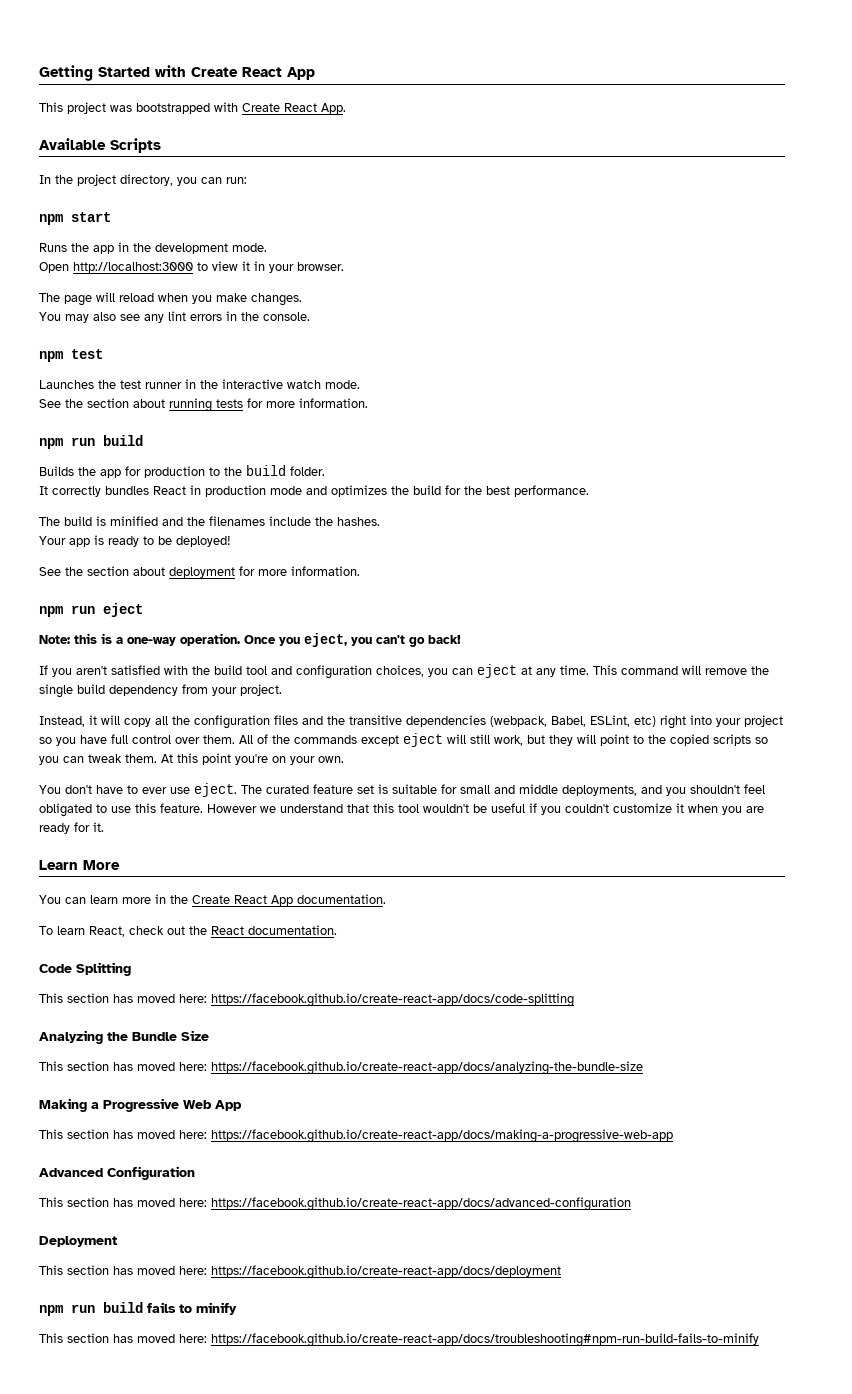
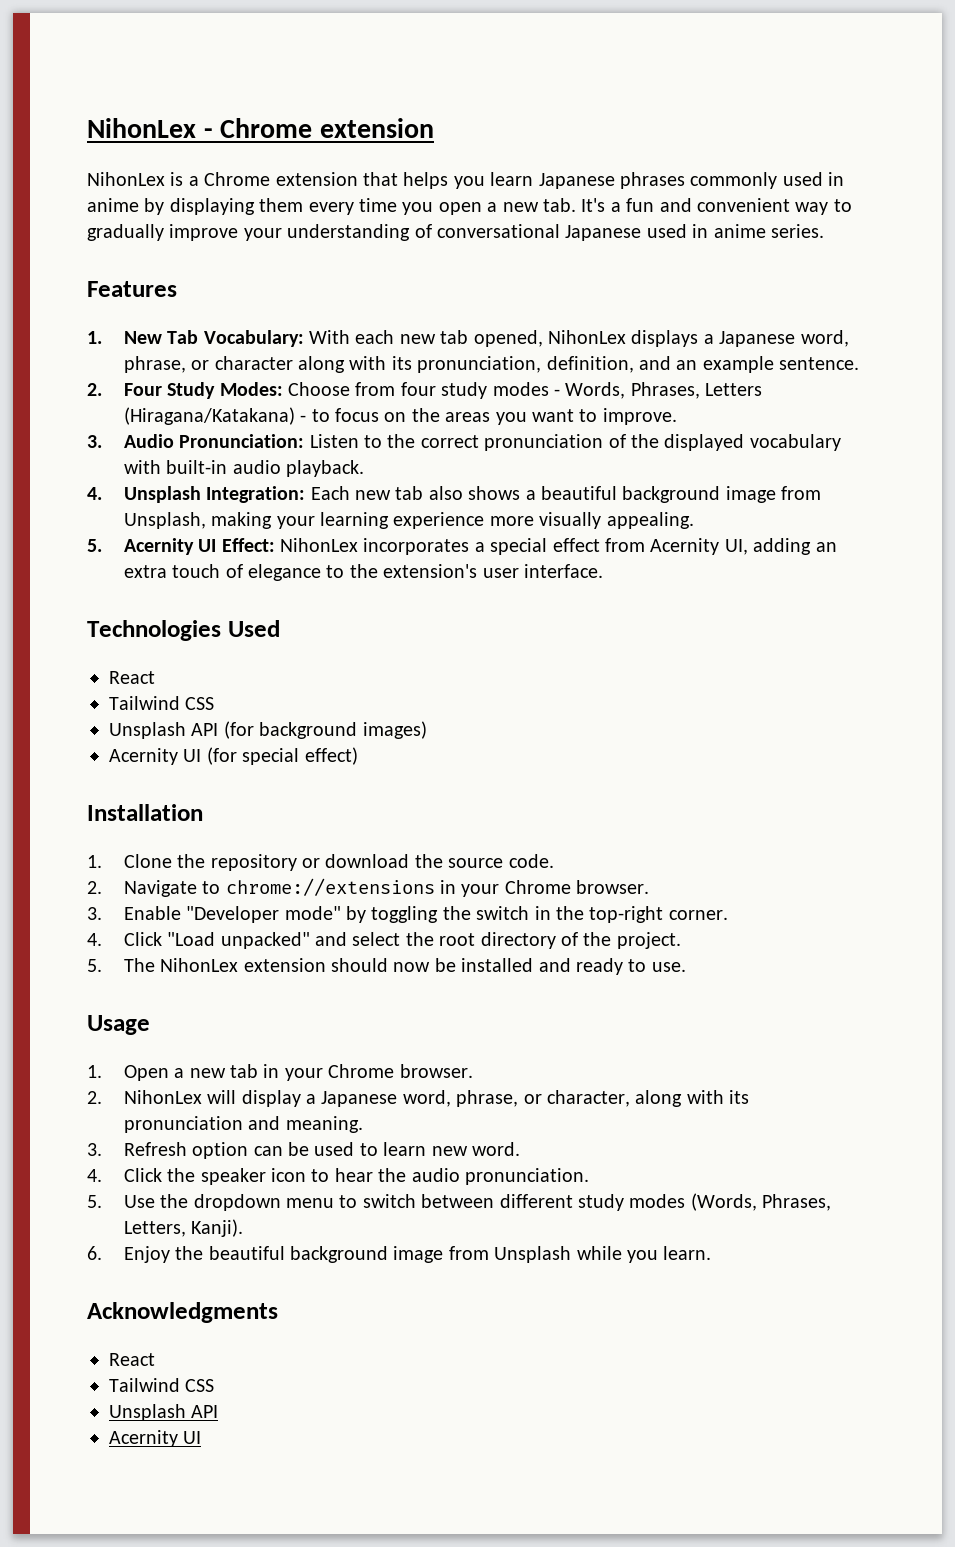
[39,65,315,81] [39,102,346,114] [39,138,161,153] [39,174,247,186] [39,212,111,225] [39,242,267,254] [39,261,344,273] [39,292,302,306] [39,311,310,323] [39,349,103,362] [39,379,360,389] [39,398,368,412] [39,435,143,449] [39,465,325,478] [39,485,589,497] [39,516,380,526] [39,535,231,547] [39,566,360,578] [39,603,143,617] [39,633,461,647] [39,664,769,679] [39,684,282,698] [39,715,783,729] [39,733,768,747] [39,753,344,765] [39,783,765,797] [39,803,764,817] [39,822,104,834] [39,860,120,870] [39,894,386,906] [39,925,337,937] [39,962,131,976] [39,993,574,1007] [39,1030,209,1044] [39,1061,643,1075] [39,1098,242,1112] [39,1129,673,1143] [39,1166,195,1180] [39,1197,631,1211] [39,1236,117,1247] [39,1265,561,1279] [39,1302,237,1316] [39,1333,759,1347] Getting Started with Create React App // This project was bootstrapped with Create React App. // Available Scripts // In the project directory, you can run: // npm start // Runs the app in the development mode. // Open http://localhost:3000 to view it in your browser. // The page will reload when you make changes. // You may also see any lint errors in the console. // npm test // Launches the test runner in the interactive watch mode. // See the section about running tests for more information. // npm run build // Builds the app for production to the build folder. // It correctly bundles React in production mode and optimizes the build for the best performance. // The build is minified and the filenames include the hashes. // Your app is ready to be deployed! // See the section about deployment for more information. // npm run eject // Note: this is a one-way operation. Once you eject, you can't go back! // If you aren't satisfied with the build tool and configuration choices, you can eject at any time. This command will remove the single build dependency from your project. // Instead, it will copy all the configuration files and the transitive dependencies (webpack, Babel, ESLint, etc) right into your project so you have full control over them. All of the commands except eject will still work, but they will point to the copied scripts so you can tweak them. At this point you're on your own. // You don't have to ever use eject. The curated feature set is suitable for small and middle deployments, and you shouldn't feel obligated to use this feature. However we understand that this tool wouldn't be useful if you couldn't customize it when you are ready for it. // Learn More // You can learn more in the Create React App documentation. // To learn React, check out the React documentation. // Code Splitting // This section has moved here: https://facebook.github.io/create-react-app/docs/code-splitting // Analyzing the Bundle Size // This section has moved here: https://facebook.github.io/create-react-app/docs/analyzing-the-bundle-size // Making a Progressive Web App // This section has moved here: https://facebook.github.io/create-react-app/docs/making-a-progressive-web-app // Advanced Configuration // This section has moved here: https://facebook.github.io/create-react-app/docs/advanced-configuration // Deployment // This section has moved here: https://facebook.github.io/create-react-app/docs/deployment // npm run build fails to minify // This section has moved here: https://facebook.github.io/create-react-app/docs/troubleshooting#npm-run-build-fails-to-minify -> [87,118,434,138] [87,172,845,189] [87,198,852,215] [87,224,824,241] [87,281,177,297] [87,330,849,347] [123,356,860,373] [87,382,763,399] [123,407,677,425] [87,434,841,451] [123,460,364,477] [87,486,822,503] [123,512,694,529] [87,538,837,555] [123,564,603,581] [87,620,280,641] [109,671,155,684] [109,696,215,710] [109,721,427,739] [109,747,358,765] [87,804,203,821] [87,854,554,871] [87,878,650,897] [87,906,728,923] [87,932,681,949] [87,958,686,975] [87,1015,150,1035] [87,1064,473,1081] [87,1090,750,1107] [123,1116,363,1133] [87,1142,520,1159] [87,1168,589,1185] [87,1193,832,1211] [123,1219,244,1237] [87,1246,712,1263] [87,1302,278,1323] [109,1353,155,1366] [109,1378,215,1392] [109,1404,219,1421] [109,1430,202,1447] NihonLex - Chrome extension // NihonLex is a Chrome extension that helps you learn Japanese phrases commonly used in anime by displaying them every time you open a new tab. It's a fun and convenient way to gradually improve your understanding of conversational Japanese used in anime series. // Features // 1. New Tab Vocabulary: With each new tab opened, NihonLex displays a Japanese word, phrase, or character along with its pronunciation, definition, and an example sentence. // 2. Four Study Modes: Choose from four study modes - Words, Phrases, Letters (Hiragana/Katakana) - to focus on the areas you want to improve. // 3. Audio Pronunciation: Listen to the correct pronunciation of the displayed vocabulary with built-in audio playback. // 4. Unsplash Integration: Each new tab also shows a beautiful background image from Unsplash, making your learning experience more visually appealing. // 5. Acernity UI Effect: NihonLex incorporates a special effect from Acernity UI, adding an extra touch of elegance to the extension's user interface. // Technologies Used // React // Tailwind CSS // Unsplash API (for background images) // Acernity UI (for special effect) // Installation // 1. Clone the repository or download the source code. // 2. Navigate to chrome://extensions in your Chrome browser. // 3. Enable "Developer mode" by toggling the switch in the top-right corner. // 4. Click "Load unpacked" and select the root directory of the project. // 5. The NihonLex extension should now be installed and ready to use. // Usage // 1. Open a new tab in your Chrome browser. // 2. NihonLex will display a Japanese word, phrase, or character, along with its pronunciation and meaning. // 3. Refresh option can be used to learn new word. // 4. Click the speaker icon to hear the audio pronunciation. // 5. Use the dropdown menu to switch between different study modes (Words, Phrases, Letters, Kanji). // 6. Enjoy the beautiful background image from Unsplash while you learn. // Acknowledgments // React // Tailwind CSS // Unsplash API // Acernity UI

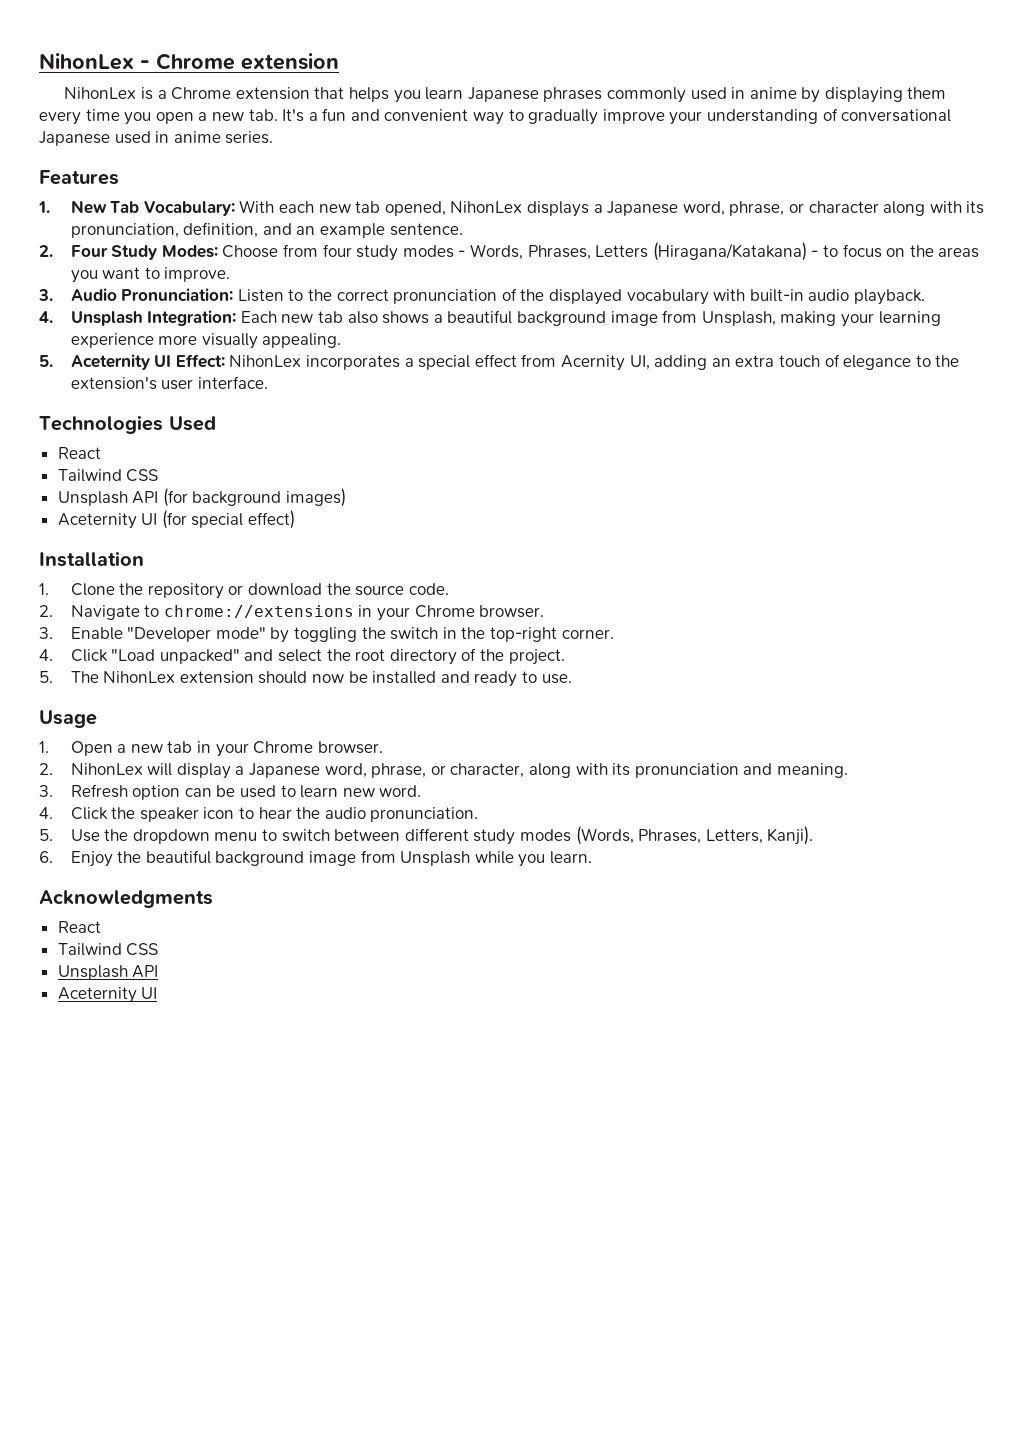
[123,538,194,555] Acernity -> [70,354,150,370] Aceternity
[109,748,178,765] Acernity -> [57,513,137,529] Aceternity
[109,1430,178,1447] Acernity -> [57,987,137,1003] Aceternity

